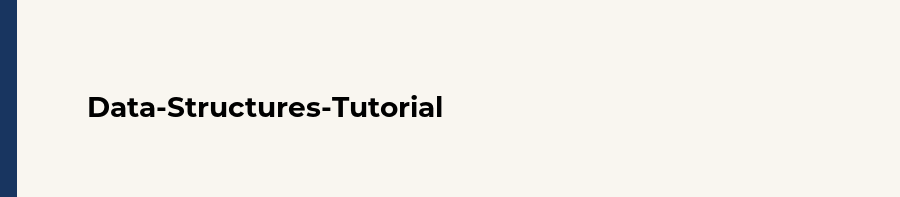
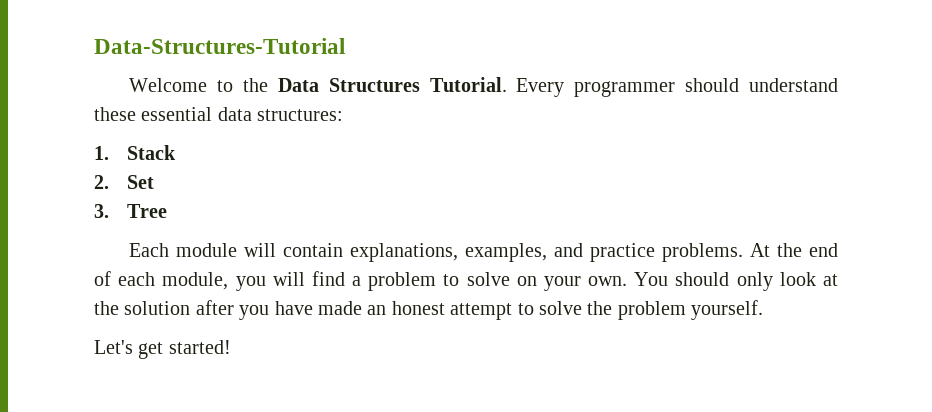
(443, 106) none -> [129,77,838,97] [94,107,344,121] [94,145,177,160] [94,175,155,189] [94,204,168,218] [129,243,838,262] [94,271,838,291] [94,300,764,320] [94,340,231,359] // Welcome to the Data Structures Tutorial. Every programmer should understand these essential data structures: // 1. Stack // 2. Set // 3. Tree // Each module will contain explanations, examples, and practice problems. At the end of each module, you will find a problem to solve on your own. You should only look at the solution after you have made an honest attempt to solve the problem yourself. // Let's get started!

